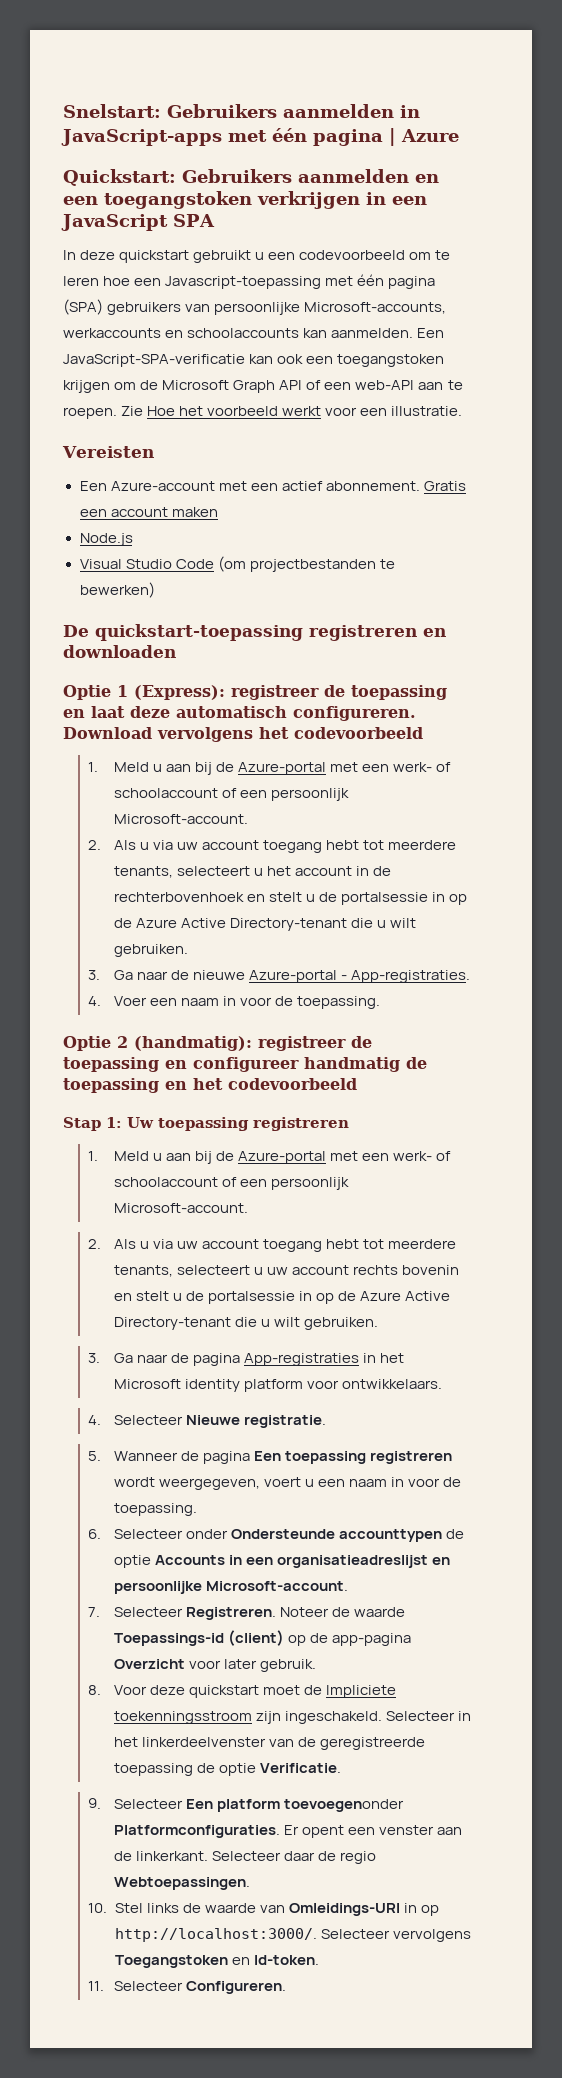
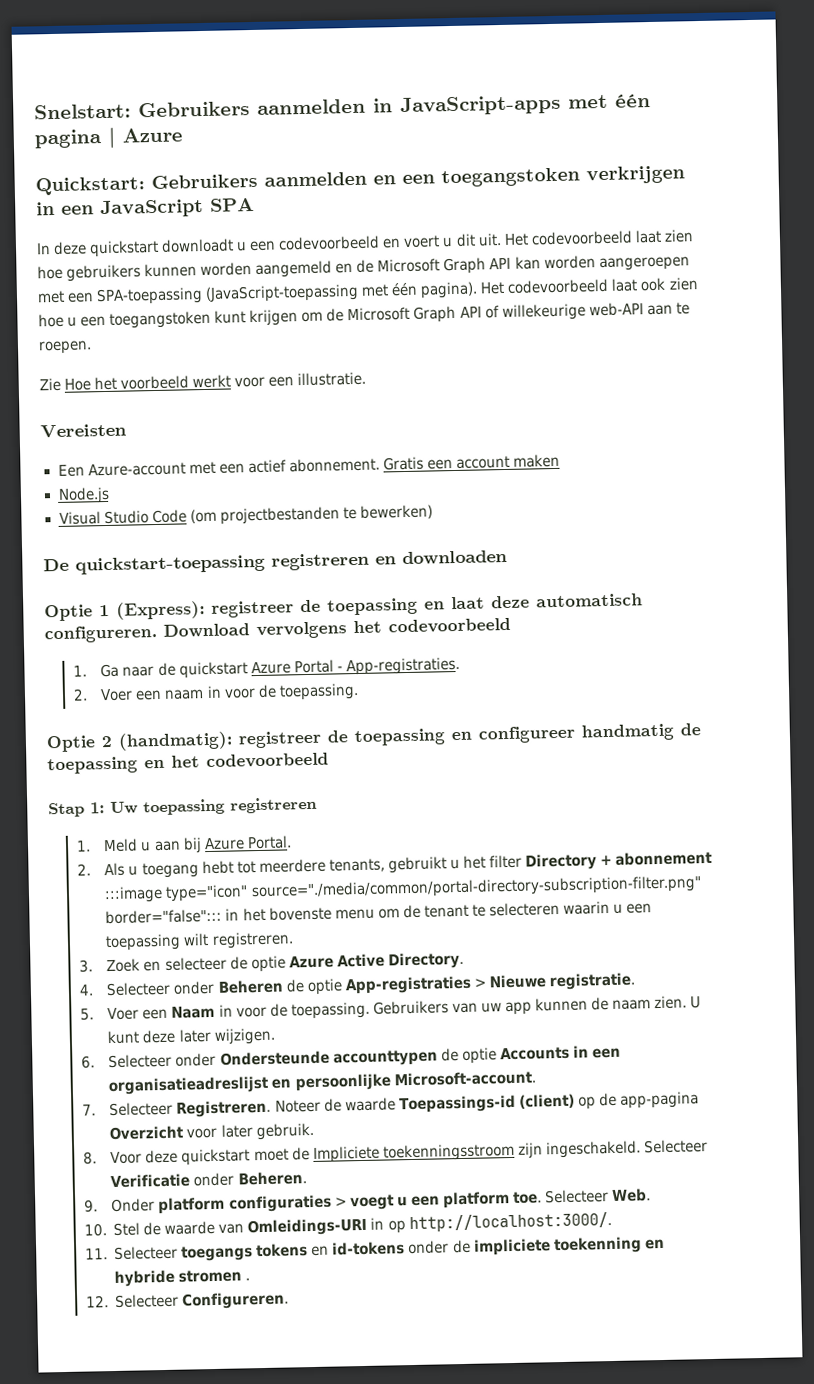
[193,250,252,263] gebruikt -> [161,238,235,253] downloadt
[409,250,451,260] [63,274,436,289] [63,299,447,315] [63,328,445,338] [63,354,445,367] om te leren hoe een Javascript-toepassing met één pagina (SPA) gebruikers van persoonlijke Microsoft-accounts, werkaccounts en schoolaccounts kan aanmelden. Een JavaScript-SPA-verificatie kan ook een toegangstoken -> [382,229,694,249] [37,255,690,282] [37,277,698,306] [38,310,247,329] en voert u dit uit. Het codevoorbeeld laat zien hoe gebruikers kunnen worden aangemeld en de Microsoft Graph API kan worden aangeroepen met een SPA-toepassing (JavaScript-toepassing met één pagina). Het codevoorbeeld laat ook zien hoe u een toegangstoken kunt
[324,382,352,390] een -> [501,303,586,322] willekeurige
(117, 413) none -> (92, 347) //
[113,762,452,775] [113,788,349,801] [113,814,248,824] [88,840,457,853] [113,866,392,878] [113,892,468,905] [113,918,417,931] [113,944,188,957] [88,970,338,983] Meld u aan bij de Azure-portal met een werk- of schoolaccount of een persoonlijk Microsoft-account. // 2. Als u via uw account toegang hebt tot meerdere tenants, selecteert u het account in de rechterbovenhoek en stelt u de portalsessie in op de Azure Active Directory-tenant die u wilt gebruiken. // 3. Ga naar de nieuwe Azure-portal -> [100,659,334,679] Ga naar de quickstart Azure Portal
[88,996,102,1006] 4. -> [72,688,88,701] 2.
[216,1151,452,1164] [113,1177,349,1190] [113,1203,248,1213] [88,1239,457,1252] [113,1265,460,1277] [113,1291,451,1304] [113,1317,379,1330] [88,1353,405,1366] [113,1379,443,1392] [88,1415,326,1428] [88,1451,453,1464] [113,1477,462,1490] [113,1503,197,1516] de Azure-portal met een werk- of schoolaccount of een persoonlijk Microsoft-account. // 2. Als u via uw account toegang hebt tot meerdere tenants, selecteert u uw account rechts bovenin en stelt u de portalsessie in op de Azure Active Directory-tenant die u wilt gebruiken. // 3. Ga naar de pagina App-registraties in het Microsoft identity platform voor ontwikkelaars. // 4. Selecteer Nieuwe registratie. // 5. Wanneer de pagina Een toepassing registreren wordt weergegeven, voert u een naam in voor de toepassing. -> [203,835,292,851] [76,850,714,879] [104,875,703,904] [105,900,652,925] [105,931,294,952] [78,951,464,973] [78,972,635,997] [79,995,702,1021] [107,1027,276,1045] Azure Portal. // 2. Als u toegang hebt tot meerdere tenants, gebruikt u het filter Directory + abonnement :::image type="icon" source="./media/common/portal-directory-subscription-filter.png" border="false"::: in het bovenste menu om de tenant te selecteren waarin u een toepassing wilt registreren. // 3. Zoek en selecteer de optie Azure Active Directory. // 4. Selecteer onder Beheren de optie App-registraties > Nieuwe registratie. // 5. Voer een Naam in voor de toepassing. Gebruikers van uw app kunnen de naam zien. U kunt deze later wijzigen.
[458,1711,472,1721] [113,1737,426,1750] [113,1763,341,1776] [88,1798,404,1812] [113,1825,463,1838] [113,1851,377,1864] [113,1877,250,1890] in het linkerdeelvenster van de geregistreerde toepassing de optie Verificatie. // 9. Selecteer Een platform toevoegenonder Platformconfiguraties. Er opent een venster aan de linkerkant. Selecteer daar de regio Webtoepassingen. -> [110,1171,307,1189] [83,1188,651,1215] Verificatie onder Beheren. // 9. Onder platform configuraties > voegt u een platform toe. Selecteer Web.
[146,1903,179,1913] links -> (141, 1229) none
[320,1929,472,1942] [114,1955,320,1968] [88,1981,105,1991] Selecteer vervolgens Toegangstoken en Id-token. // 11. -> [84,1236,665,1262] [114,1269,251,1287] [85,1295,109,1308] // 11. Selecteer toegangs tokens en id-tokens onder de impliciete toekenning en hybride stromen . // 12.

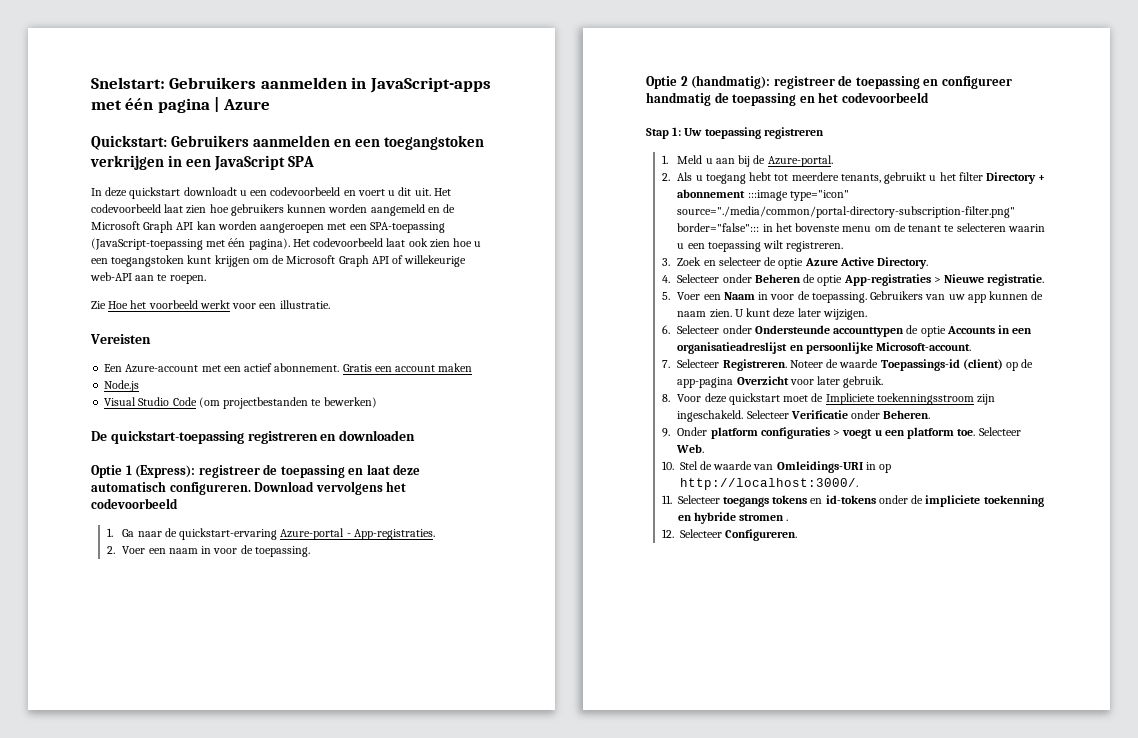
[178,659,334,679] quickstart Azure Portal -> [179,528,345,540] quickstart-ervaring Azure-portal
[203,835,292,851] Azure Portal. -> [753,155,833,167] de Azure-portal.

